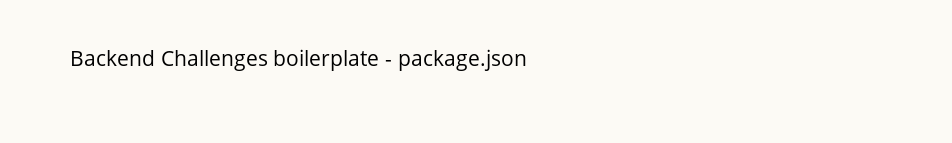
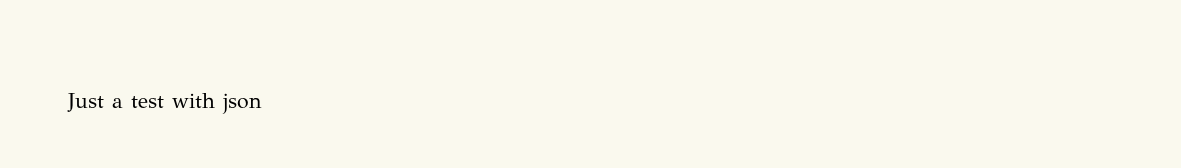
[70,49,527,71] Backend Challenges boilerplate - package.json -> [67,93,262,114] Just a test with json

